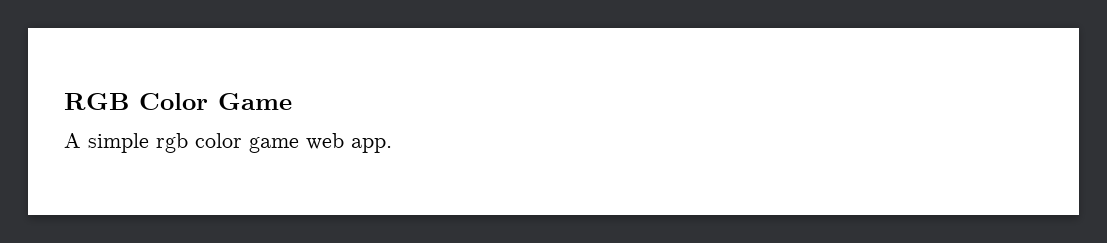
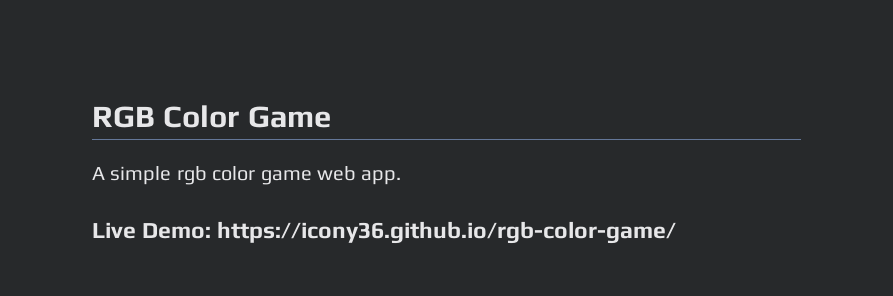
(392, 145) none -> [92,221,677,244] // Live Demo: https://icony36.github.io/rgb-color-game/

